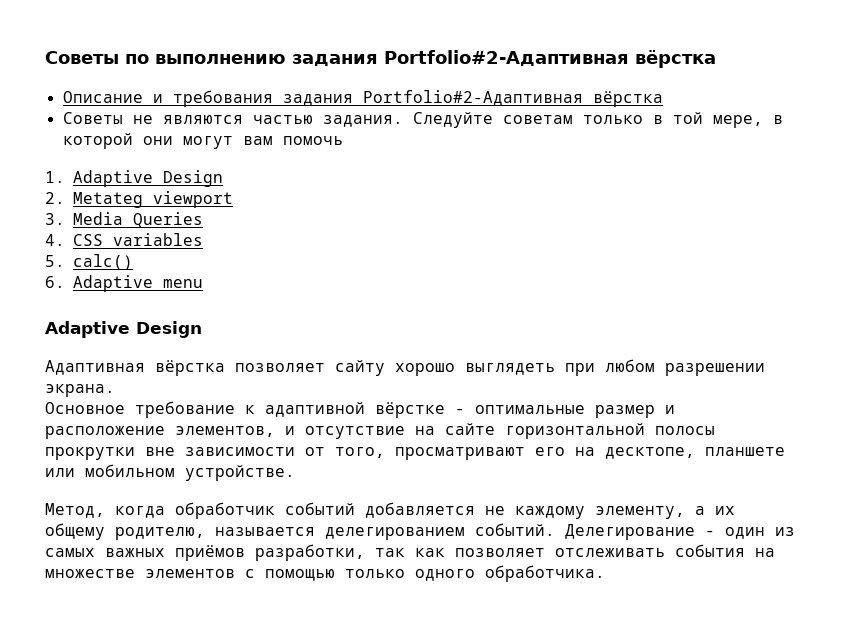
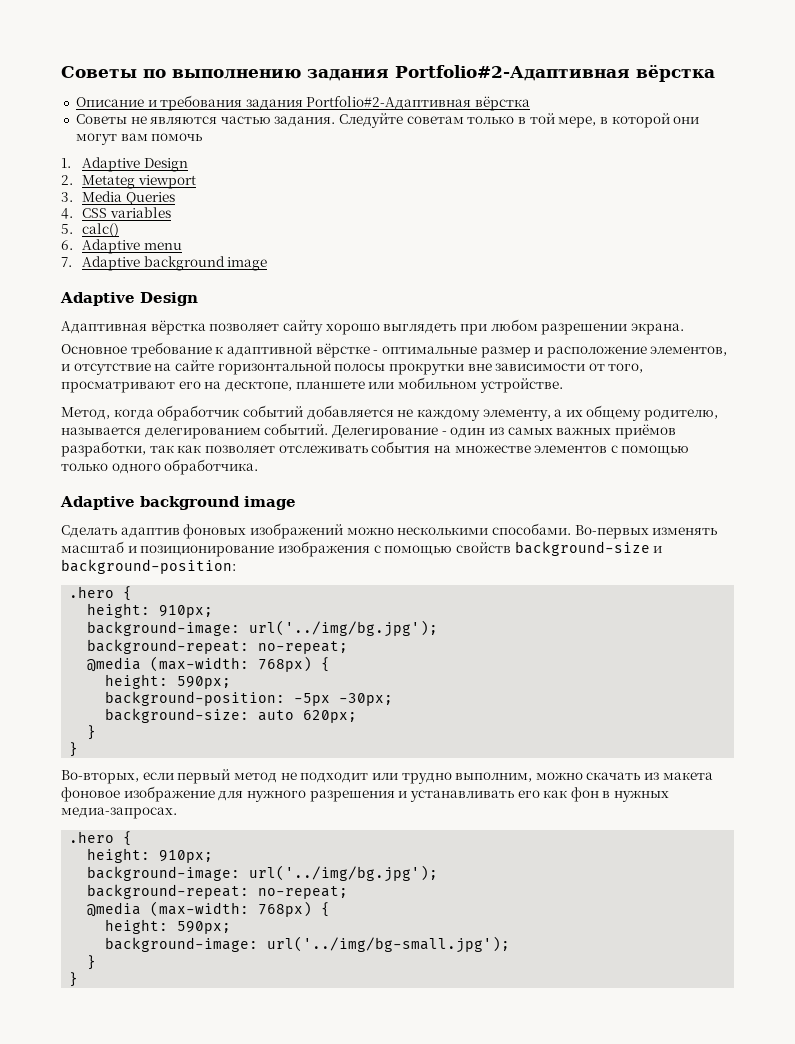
(203, 283) none -> [61,256,268,271] // 7. Adaptive background image
(605, 573) none -> [60,496,296,510] [61,523,718,539] [61,541,663,557] [61,559,236,574] [69,586,133,601] [87,603,214,618] [87,620,439,637] [87,639,349,654] [87,656,331,672] [105,674,232,689] [105,691,394,706] [105,708,358,723] [87,725,97,740] [69,742,79,757] [61,769,713,784] [61,786,670,802] [61,807,177,819] [69,831,133,846] [87,848,214,863] [87,865,439,882] [87,884,349,899] [87,901,331,917] [105,919,232,934] [105,936,511,953] [87,955,97,970] [69,972,79,987] // Adaptive background image // Сделать адаптив фоновых изображений можно несколькими способами. Во-первых изменять масштаб и позиционирование изображения с помощью свойств background-size и background-position: // .hero { // height: 910px; // background-image: url('../img/bg.jpg'); // background-repeat: no-repeat; // @media (max-width: 768px) { // height: 590px; // background-position: -5px -30px; // background-size: auto 620px; // } // } // Во-вторых, если первый метод не подходит или трудно выполним, можно скачать из макета фоновое изображение для нужного разрешения и устанавливать его как фон в нужных медиа-запросах. // .hero { // height: 910px; // background-image: url('../img/bg.jpg'); // background-repeat: no-repeat; // @media (max-width: 768px) { // height: 590px; // background-image: url('../img/bg-small.jpg'); // } // }

